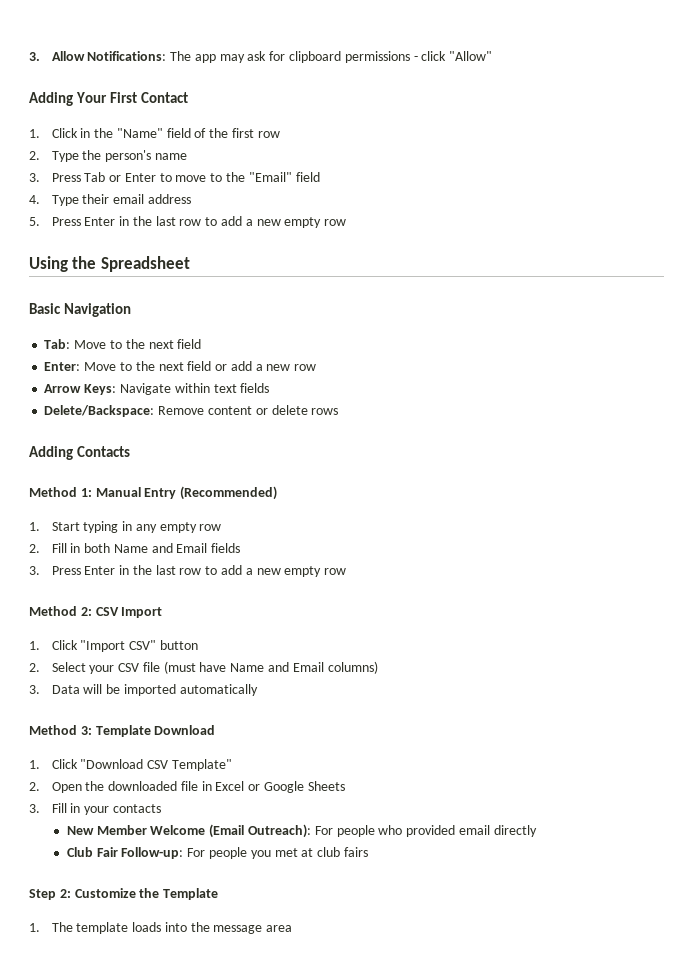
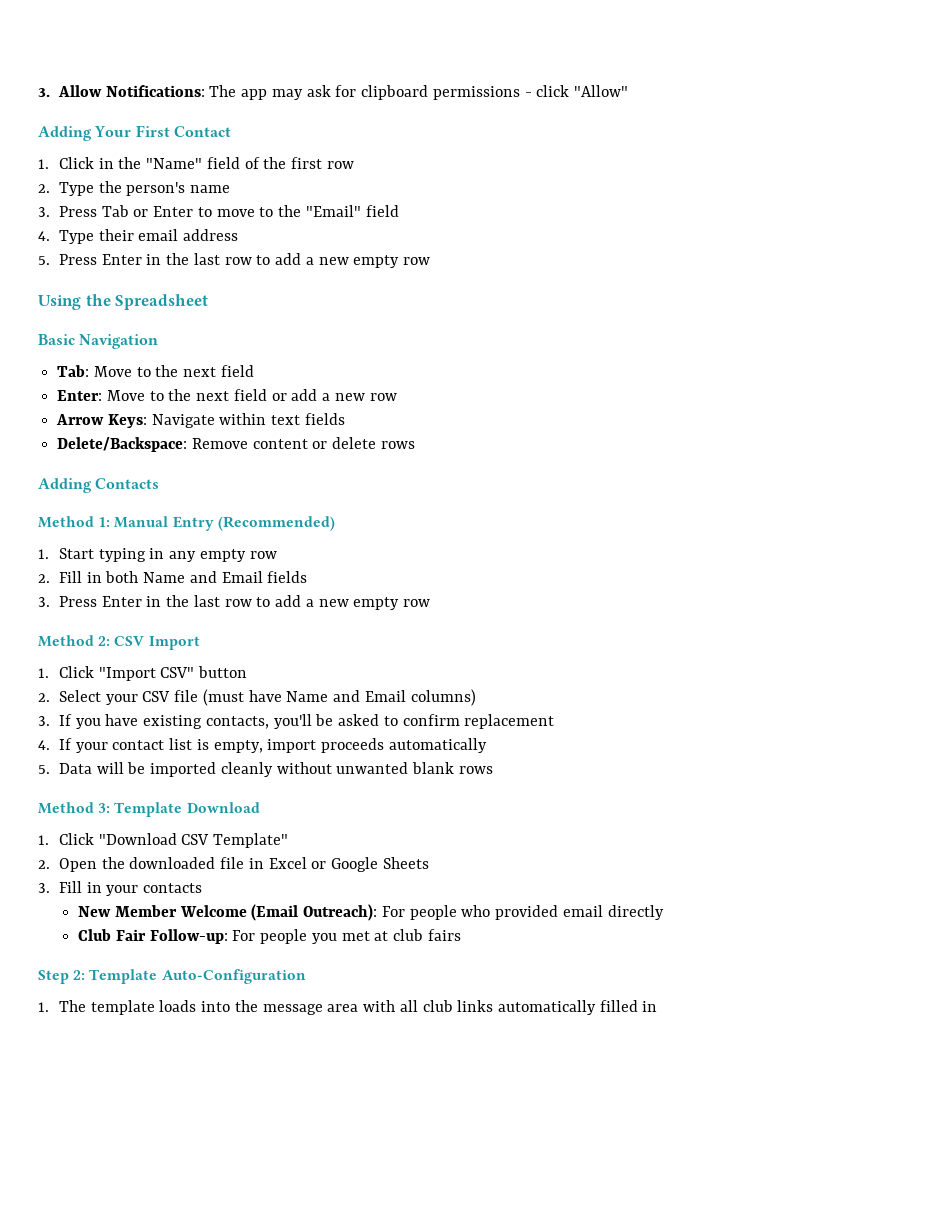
[51,684,258,696] Data will be imported automatically -> [59,714,555,729] [38,738,487,753] [38,762,493,777] If you have existing contacts, you'll be asked to confirm replacement // 4. If your contact list is empty, import proceeds automatically // 5. Data will be imported cleanly without unwanted blank rows
[74,888,219,900] Customize the Template -> [89,969,306,984] Template Auto-Configuration
(293, 928) none -> [363,1000,658,1015] with all club links automatically filled in

